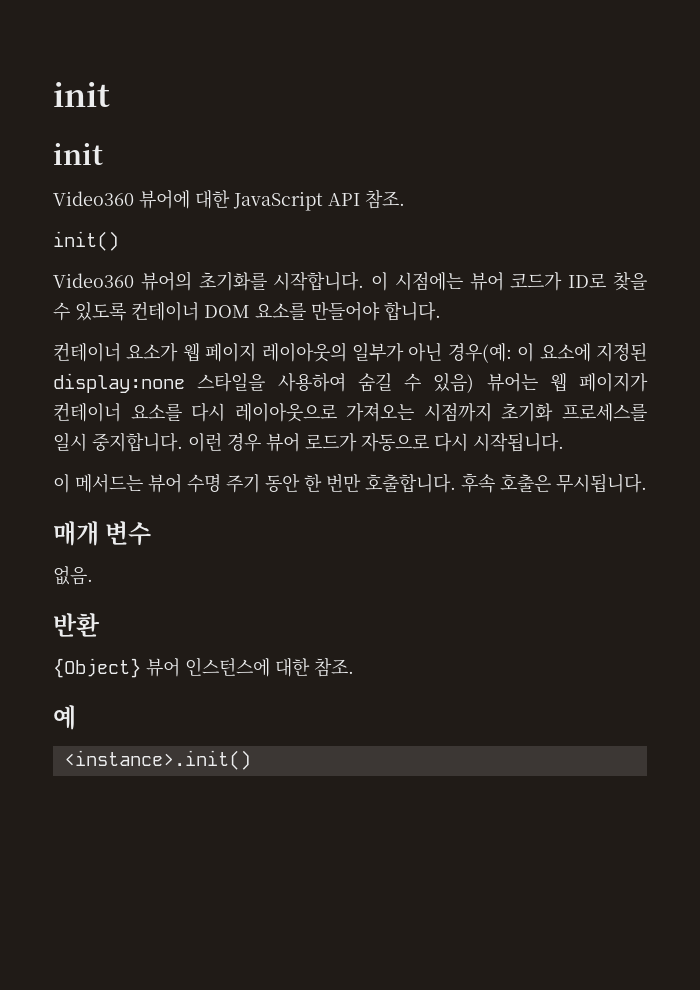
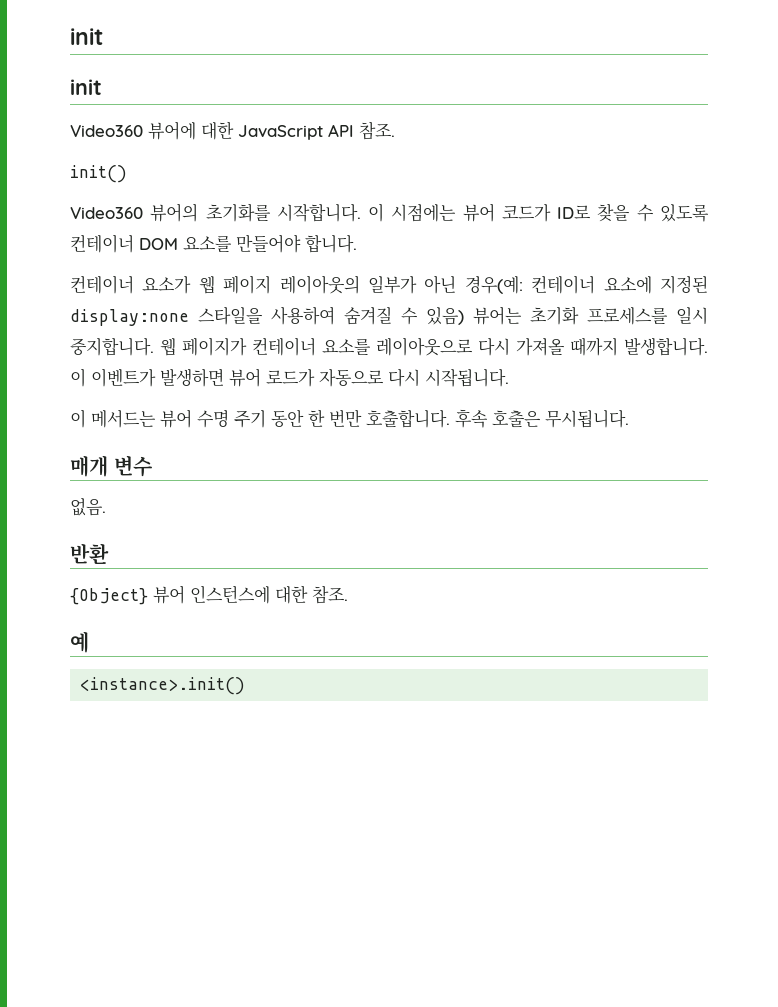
[517,343,535,362] 이 -> [531,275,596,294] 컨테이너
[357,373,392,392] 숨길 -> [344,306,392,325] 숨겨질
[549,372,648,392] [53,402,647,422] [53,432,261,452] 웹 페이지가 컨테이너 요소를 다시 레이아웃으로 가져오는 시점까지 초기화 프로세스를 일시 중지합니다. 이런 경우 -> [530,306,708,325] [70,337,708,356] [70,368,224,387] 초기화 프로세스를 일시 중지합니다. 웹 페이지가 컨테이너 요소를 레이아웃으로 다시 가져올 때까지 발생합니다. 이 이벤트가 발생하면

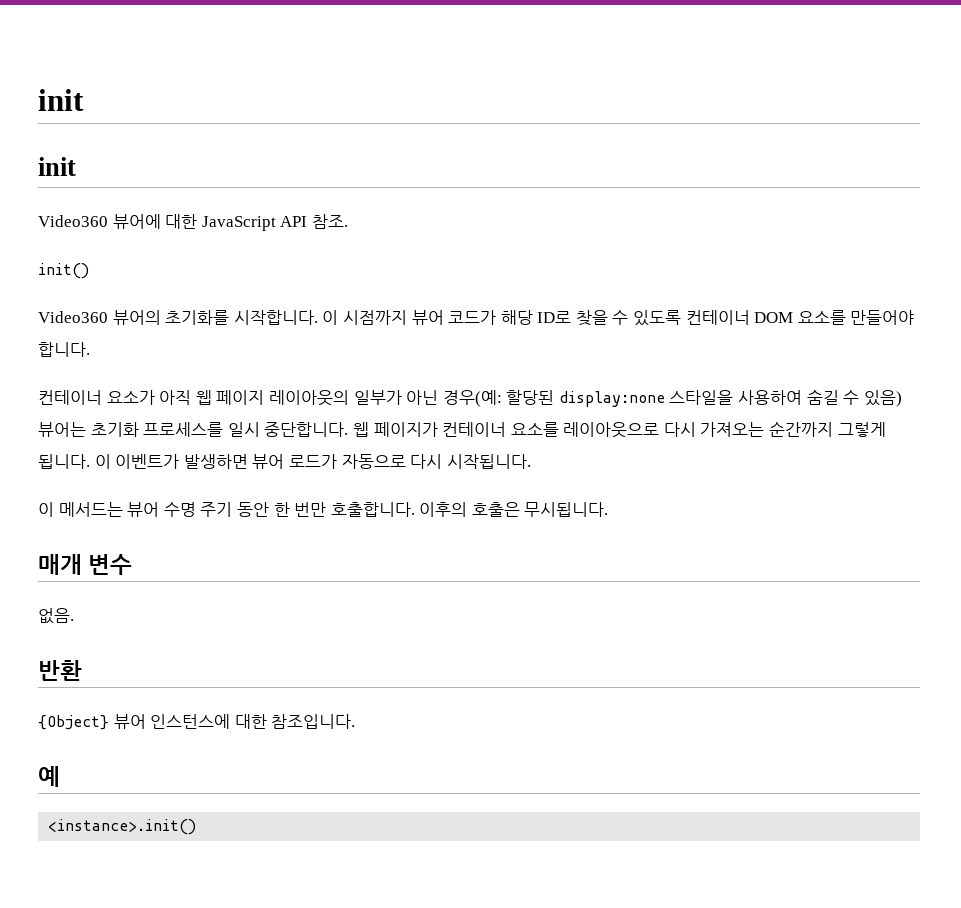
[391,204,457,222] 시점에는 -> [342,310,407,325] 시점까지
(551, 213) none -> [500,310,533,325] 해당
(192, 285) none -> [159,390,192,405] 아직
[531,275,708,294] 컨테이너 요소에 지정된 -> [506,390,555,405] 할당된
[344,306,392,325] 숨겨질 -> [806,389,839,405] 숨길
[70,338,154,356] 중지합니다. -> [264,422,349,437] 중단합니다.
[516,337,708,356] 가져올 때까지 발생합니다. -> [700,421,886,437] [38,454,90,469] 가져오는 순간까지 그렇게 됩니다.
[455,409,488,428] 후속 -> [419,502,468,517] 이후의
[312,585,348,604] 참조. -> [271,714,356,729] 참조입니다.

